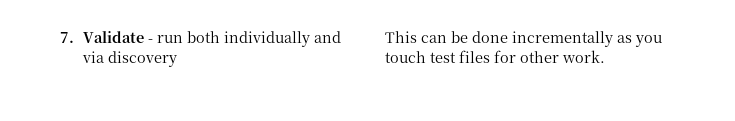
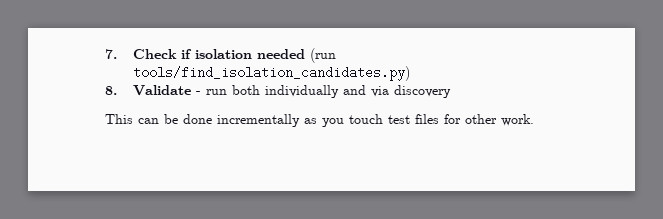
(74, 37) none -> [132,48,336,63] [132,66,410,81] [105,86,117,95] Check if isolation needed (run tools/find_isolation_candidates.py) // 8.

